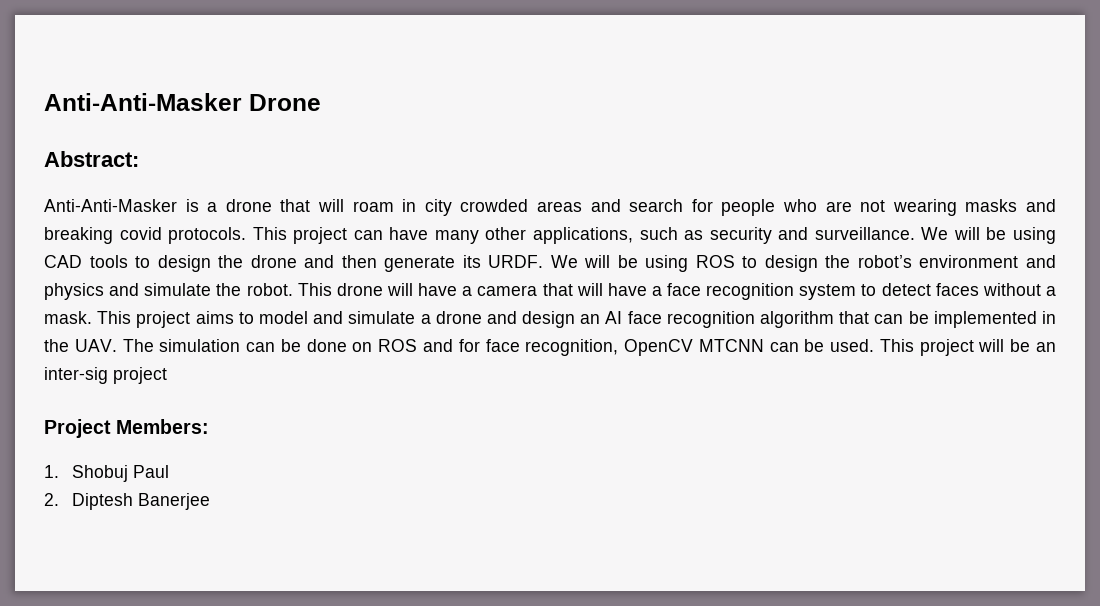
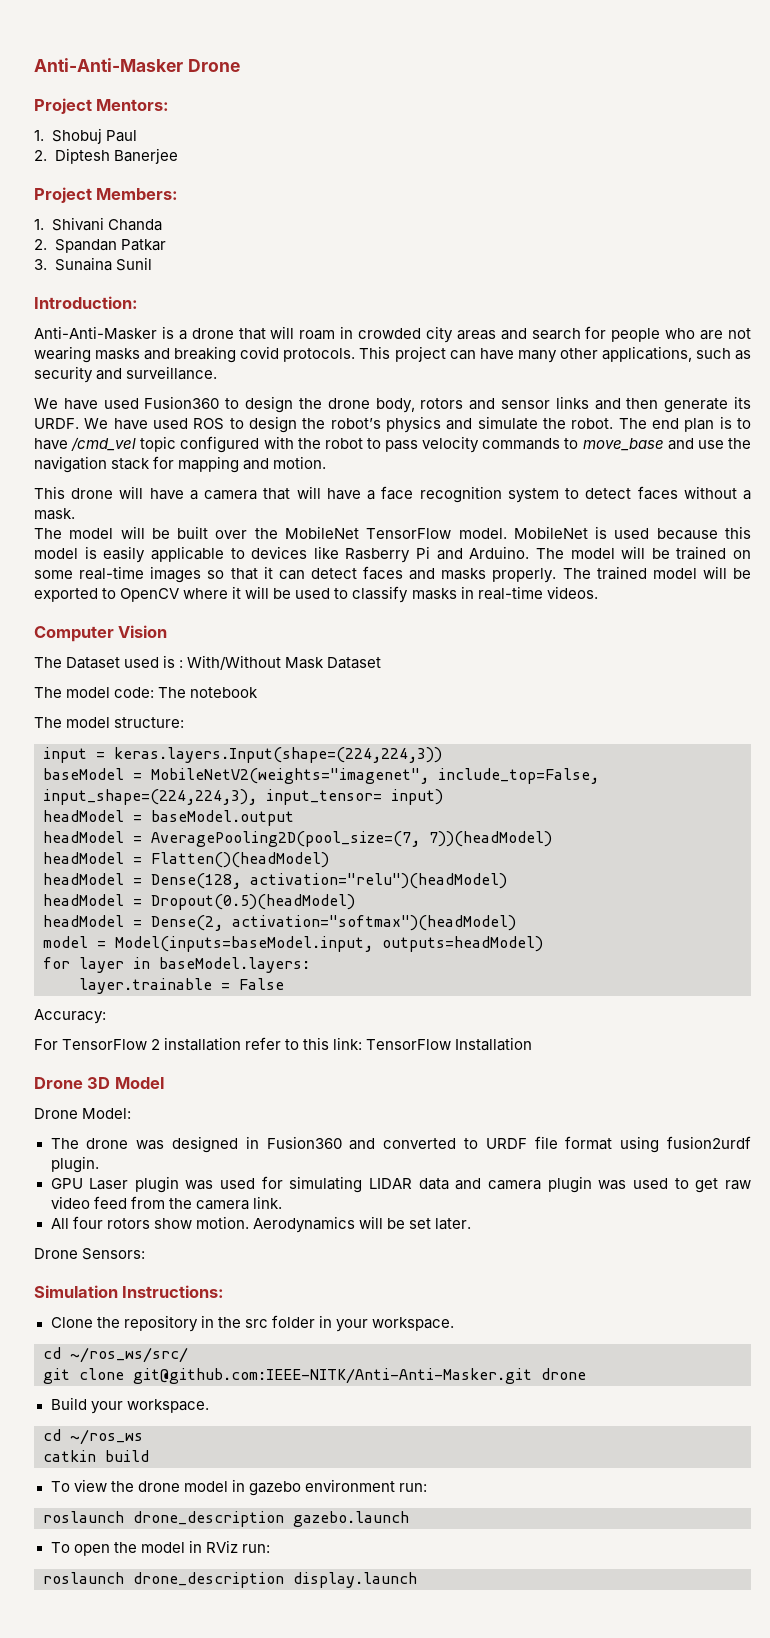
[44,151,139,167] Abstract: -> [34,98,170,114] [34,128,137,144] [34,148,178,164] [34,187,179,203] [34,217,162,231] [34,239,166,253] [34,257,152,271] [34,296,138,309] Project Mentors: // 1. Shobuj Paul // 2. Diptesh Banerjee // Project Members: // 1. Shivani Chanda // 2. Spandan Patkar // 3. Sunaina Sunil // Introduction:
[424,199,529,216] city crowded -> [358,326,453,343] crowded city
[921,227,1056,244] [44,255,297,272] We will be using CAD tools to design the drone -> [34,396,589,413] // We have used Fusion360 to design the drone body, rotors and sensor links
[584,255,689,272] will be using -> [113,418,189,430] have used
[919,255,1056,268] environment and -> (381, 423) none
(293, 289) none -> [618,416,752,432] [34,436,751,453] [34,456,327,473] The end plan is to have /cmd_vel topic configured with the robot to pass velocity commands to move_base and use the navigation stack for mapping and motion. //
[97,311,1056,328] [44,339,1056,356] [44,367,167,384] [44,419,210,438] [44,465,170,482] [44,493,211,510] This project aims to model and simulate a drone and design an AI face recognition algorithm that can be implemented in the UAV. The simulation can be done on ROS and for face recognition, OpenCV MTCNN can be used. This project will be an inter-sig project // Project Members: // 1. Shobuj Paul // 2. Diptesh Banerjee -> [34,526,752,540] [34,546,751,563] [34,566,751,583] [34,586,598,603] [34,625,168,642] [34,655,382,670] [34,687,259,698] [34,717,185,728] [43,747,442,763] [43,768,599,784] [43,789,443,805] [43,810,294,826] [43,831,552,847] [43,852,329,868] [43,873,507,889] [43,894,355,910] [43,915,516,931] [43,936,543,952] [43,957,310,973] [79,978,284,994] [34,1009,106,1024] [34,1037,533,1051] [34,1077,164,1089] [34,1108,132,1119] [50,1136,751,1153] [50,1156,99,1173] [50,1176,751,1193] [50,1196,282,1210] [50,1216,471,1233] [34,1248,146,1260] [34,1285,225,1298] [50,1315,454,1332] [43,1347,188,1363] [43,1368,586,1384] [50,1397,209,1414] [43,1429,143,1445] [43,1450,149,1462] [50,1479,427,1496] [43,1511,409,1527] [50,1540,270,1556] [43,1572,417,1588] // The model will be built over the MobileNet TensorFlow model. MobileNet is used because this model is easily applicable to devices like Rasberry Pi and Arduino. The model will be trained on some real-time images so that it can detect faces and masks properly. The trained model will be exported to OpenCV where it will be used to classify masks in real-time videos. // Computer Vision // The Dataset used is : With/Without Mask Dataset // The model code: The notebook // The model structure: // input = keras.layers.Input(shape=(224,224,3)) // baseModel = MobileNetV2(weights="imagenet", include_top=False, input_shape=(224,224,3), input_tensor= input) // headModel = baseModel.output // headModel = AveragePooling2D(pool_size=(7, 7))(headModel) // headModel = Flatten()(headModel) // headModel = Dense(128, activation="relu")(headModel) // headModel = Dropout(0.5)(headModel) // headModel = Dense(2, activation="softmax")(headModel) // model = Model(inputs=baseModel.input, outputs=headModel) // for layer in baseModel.layers: // layer.trainable = False // Accuracy: // For TensorFlow 2 installation refer to this link: TensorFlow Installation // Drone 3D Model // Drone Model: // The drone was designed in Fusion360 and converted to URDF file format using fusion2urdf plugin. // GPU Laser plugin was used for simulating LIDAR data and camera plugin was used to get raw video feed from the camera link. // All four rotors show motion. Aerodynamics will be set later. // Drone Sensors: // Simulation Instructions: // Clone the repository in the src folder in your workspace. // cd ~/ros_ws/src/ // git clone git@github.com:IEEE-NITK/Anti-Anti-Masker.git drone // Build your workspace. // cd ~/ros_ws // catkin build // To view the drone model in gazebo environment run: // roslaunch drone_description gazebo.launch // To open the model in RViz run: // roslaunch drone_description display.launch

